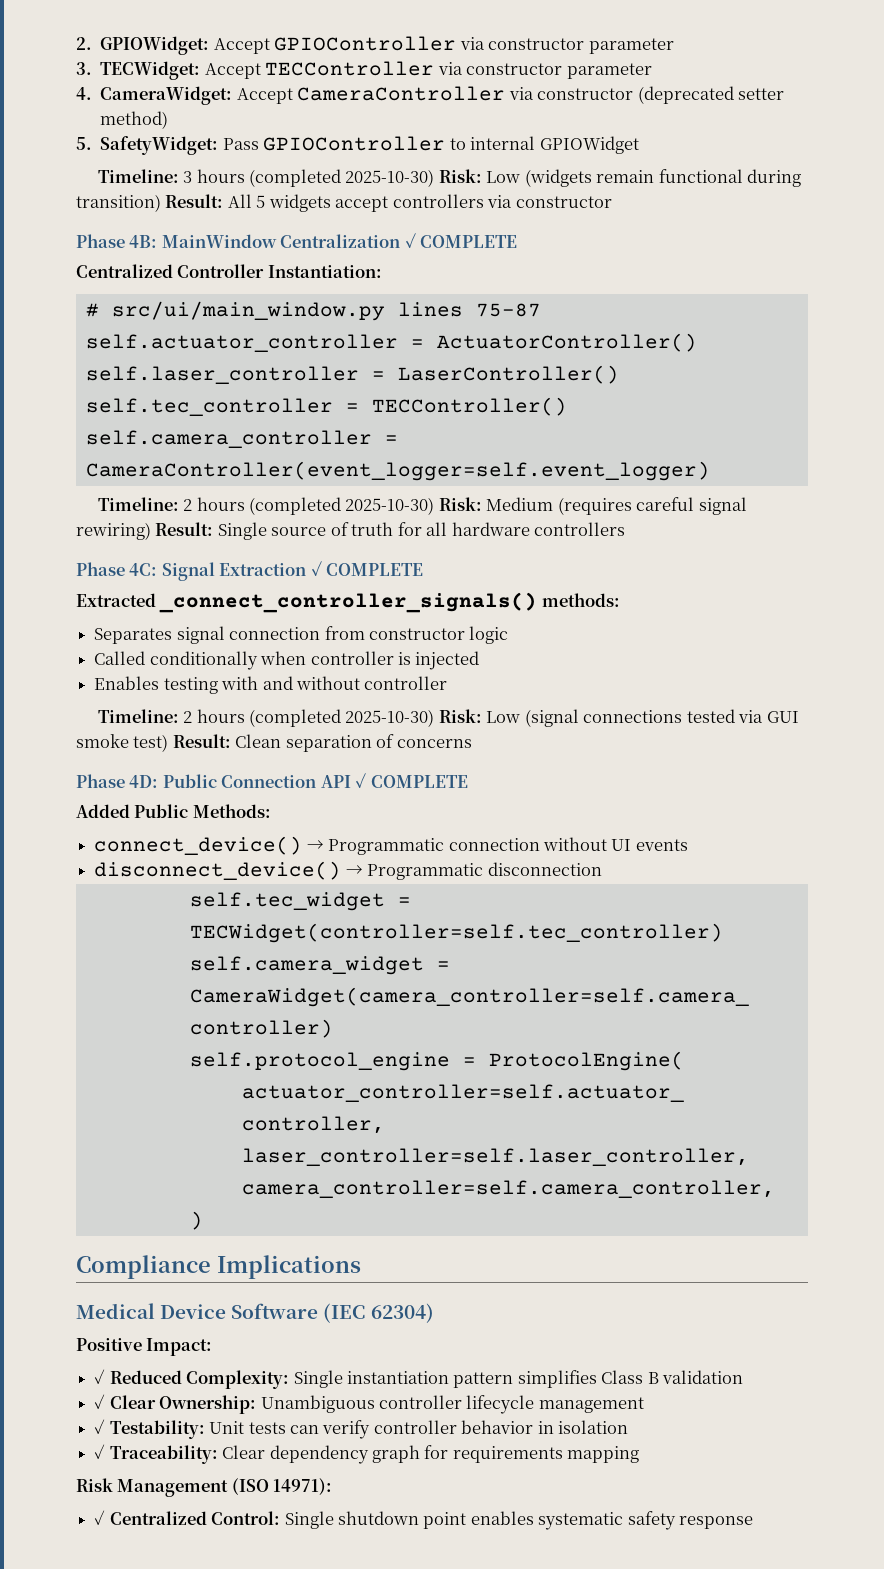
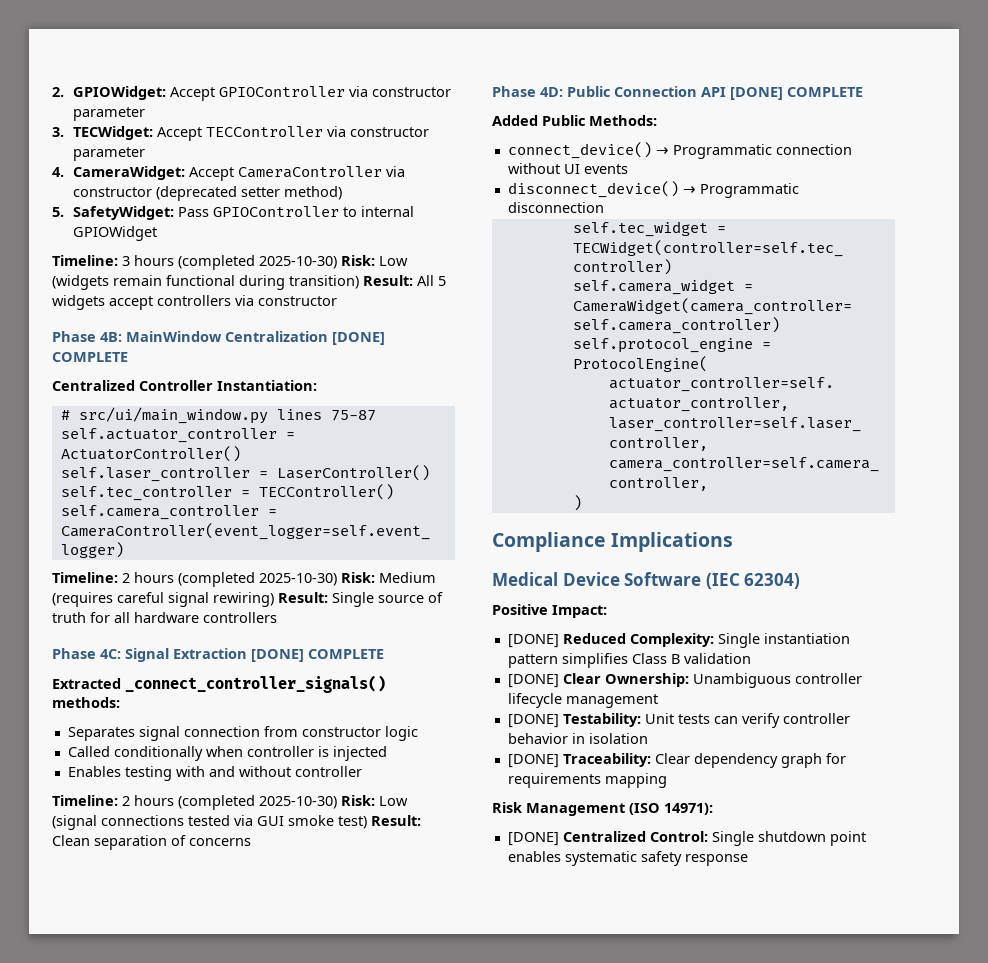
[404,233,416,248] ✓ -> [332,332,385,345] [DONE]
[310,561,322,576] ✓ -> [251,649,304,662] [DONE]
[355,773,367,788] ✓ -> [730,87,783,100] [DONE]
[94,1369,106,1384] ✓ -> [507,634,559,648] [DONE]
[94,1394,106,1409] ✓ -> [507,674,559,688] [DONE]
[94,1419,106,1434] ✓ -> [507,714,559,728] [DONE]
[94,1444,106,1459] ✓ -> [507,754,559,768] [DONE]
[94,1510,106,1525] ✓ -> [507,832,559,846] [DONE]

